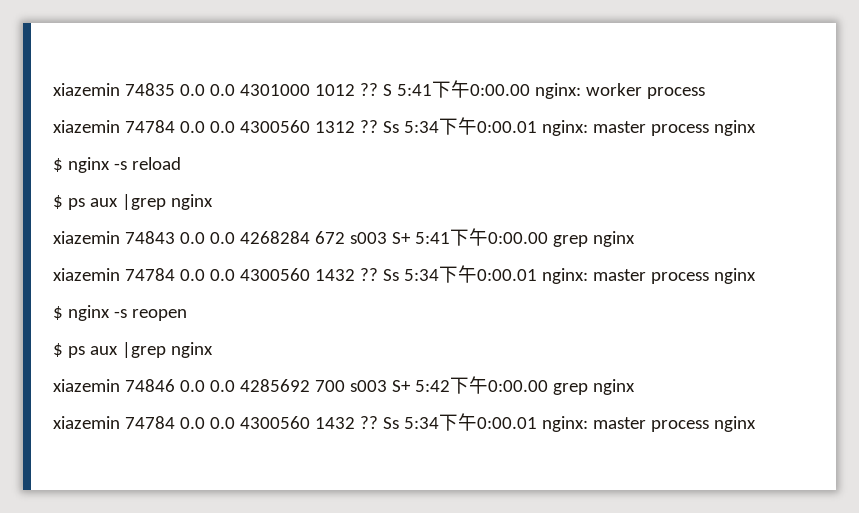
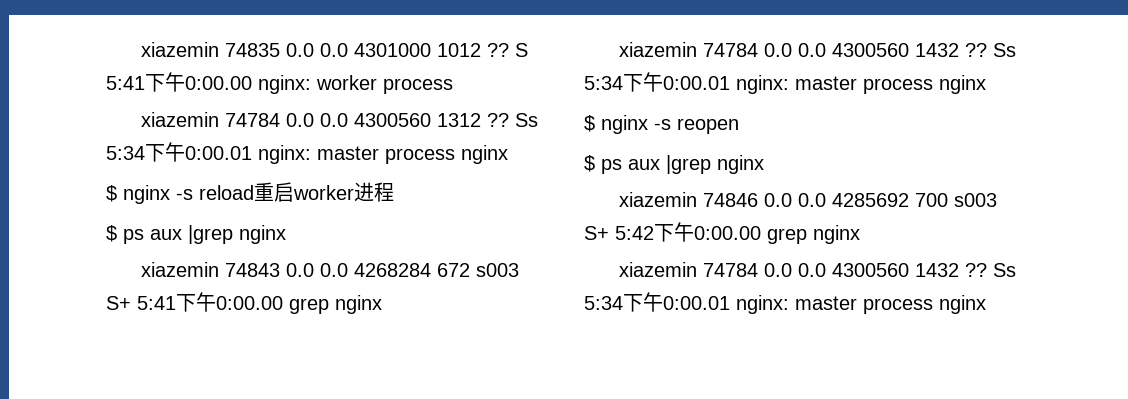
(181, 163) none -> [254,182,394,202] 重启worker进程

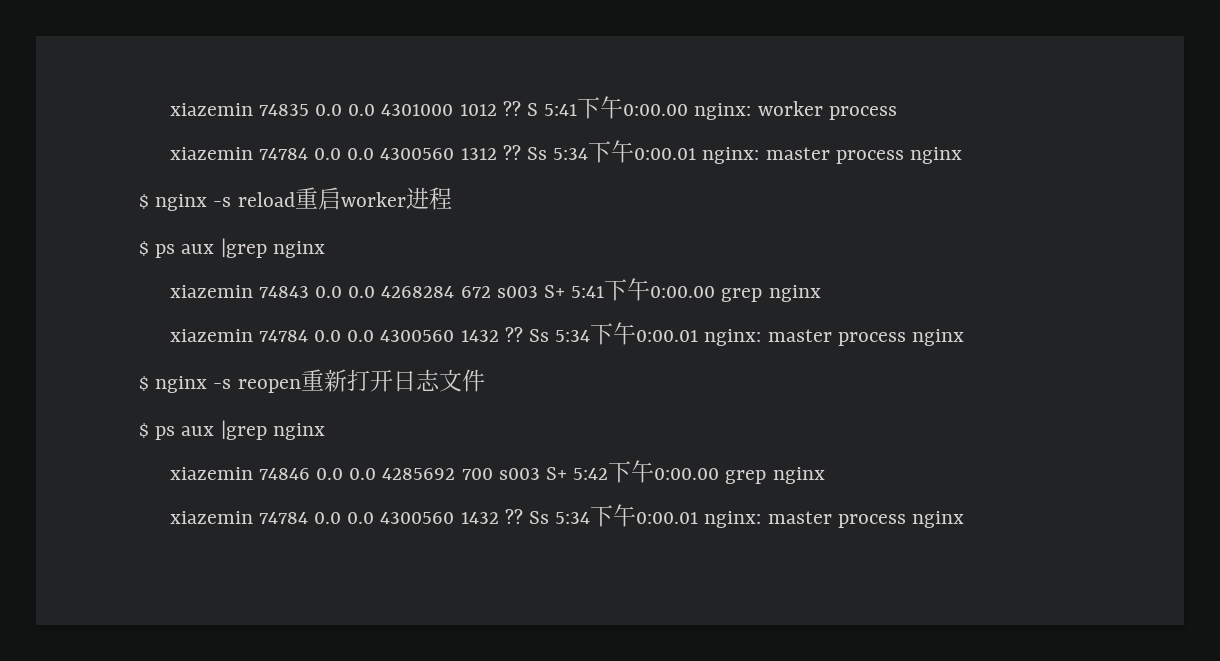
(739, 126) none -> [300,369,485,392] 重新打开日志文件

